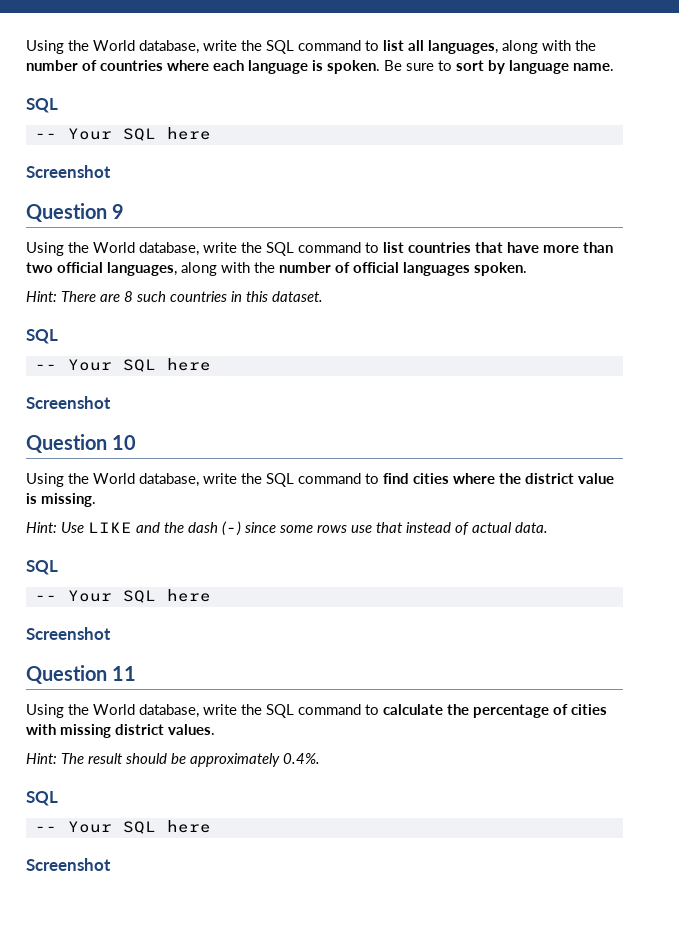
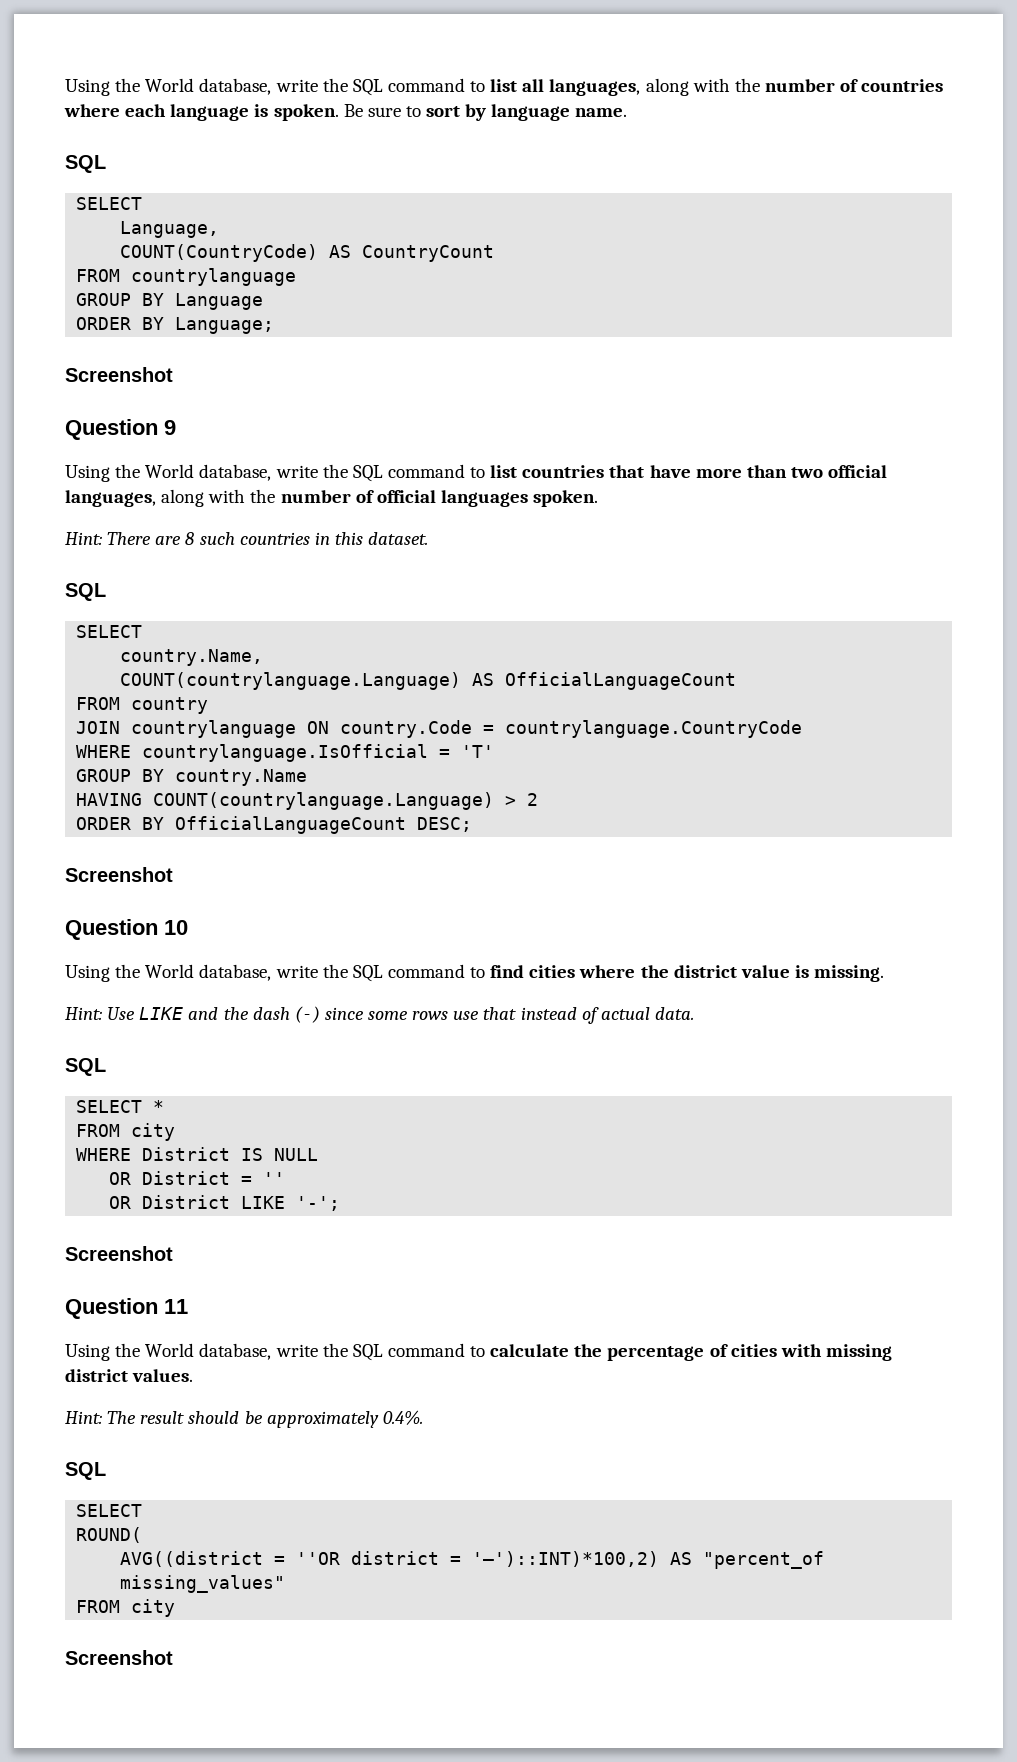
[34,127,211,141] -- Your SQL here -> [76,197,143,210] [120,221,220,238] [120,244,495,262] [76,268,297,286] [76,293,264,310] [76,317,275,334] SELECT // Language, // COUNT(CountryCode) AS CountryCount // FROM countrylanguage // GROUP BY Language // ORDER BY Language;
[34,358,211,372] -- Your SQL here -> [76,625,143,638] [120,649,264,666] [120,672,737,690] [76,697,209,714] [76,720,803,738] [76,744,495,762] [76,769,308,786] [76,792,539,810] [76,816,473,834] SELECT // country.Name, // COUNT(countrylanguage.Language) AS OfficialLanguageCount // FROM country // JOIN countrylanguage ON country.Code = countrylanguage.CountryCode // WHERE countrylanguage.IsOfficial = 'T' // GROUP BY country.Name // HAVING COUNT(countrylanguage.Language) > 2 // ORDER BY OfficialLanguageCount DESC;
[34,589,211,603] -- Your SQL here -> [76,1100,165,1113] [76,1123,176,1141] [76,1147,319,1161] [109,1171,286,1185] [109,1195,341,1211] SELECT * // FROM city // WHERE District IS NULL // OR District = '' // OR District LIKE '-';
[34,820,211,834] -- Your SQL here -> [76,1504,143,1517] [76,1527,143,1543] [120,1551,825,1569] [120,1575,286,1593] [76,1599,176,1617] SELECT // ROUND( // AVG((district = ''OR district = '–')::INT)*100,2) AS "percent_of missing_values" // FROM city

